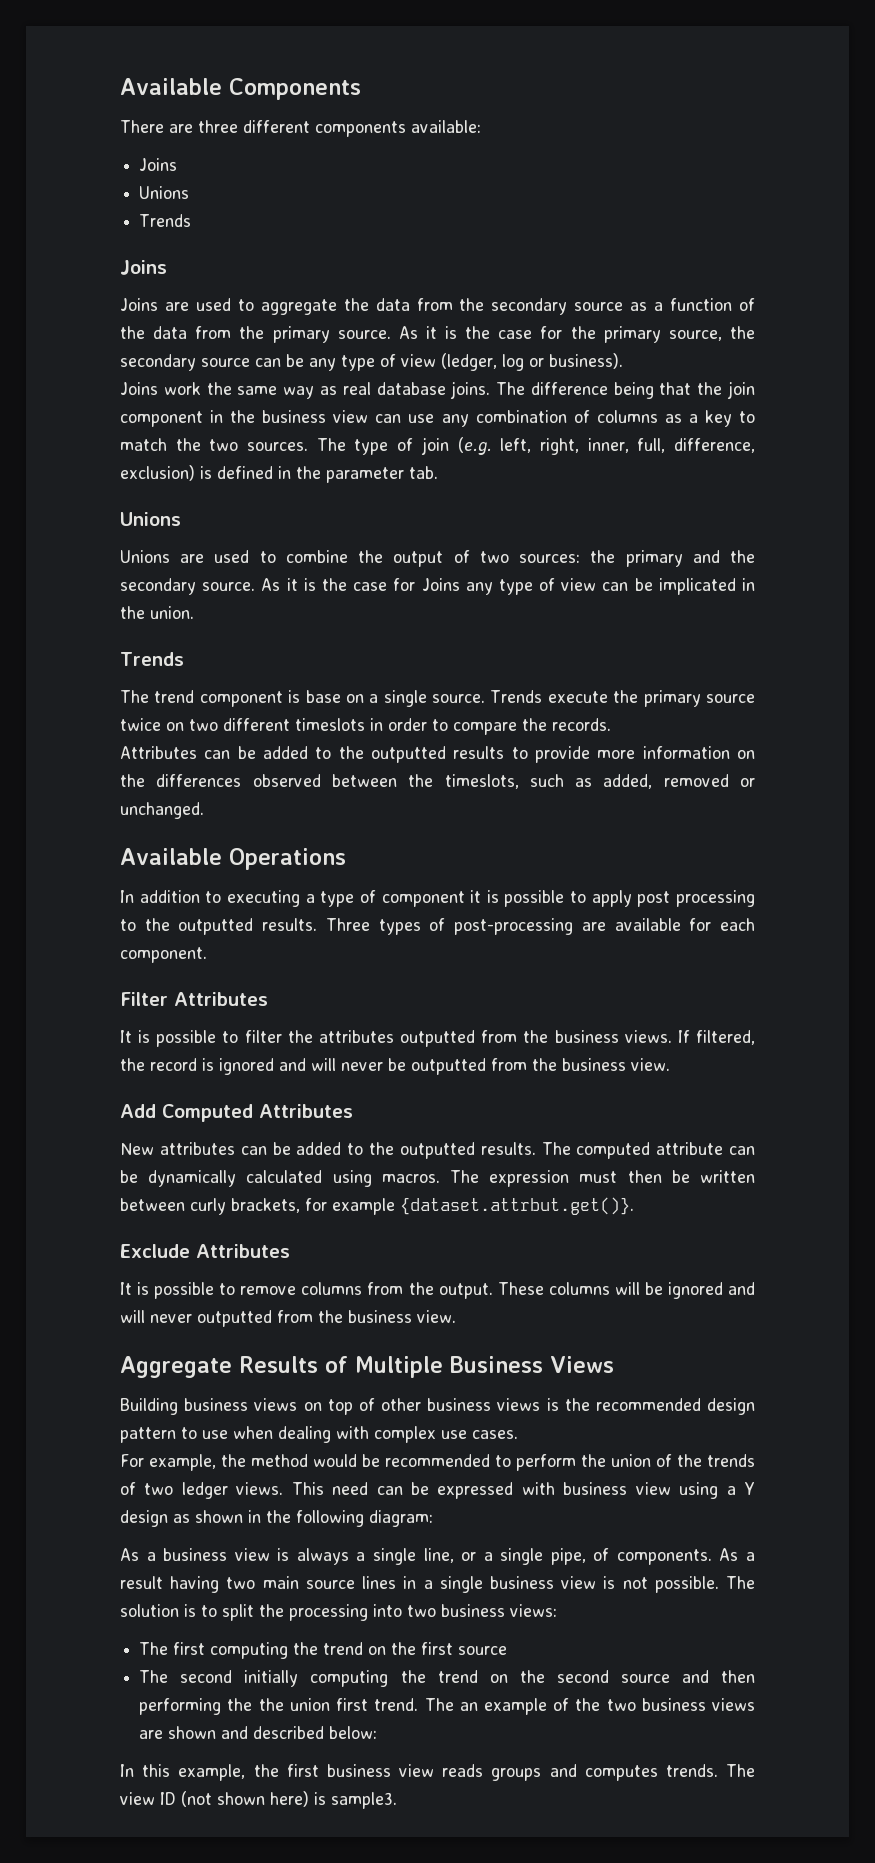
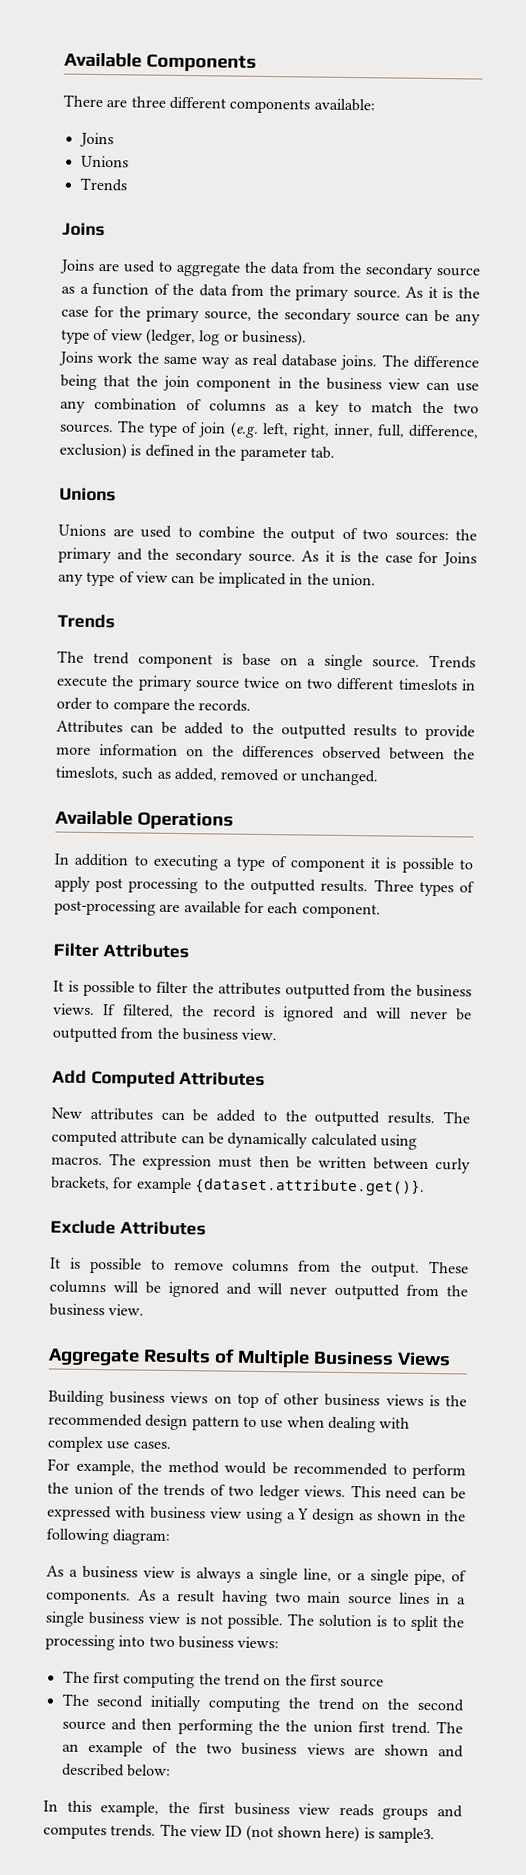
[400,1197,634,1215] {dataset.attrbut.get()}. -> [193,1177,425,1196] {dataset.attribute.get()}.

